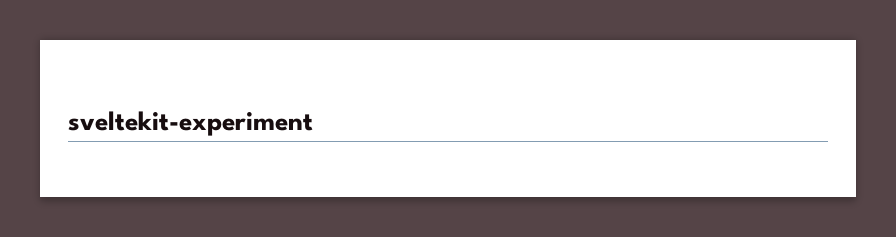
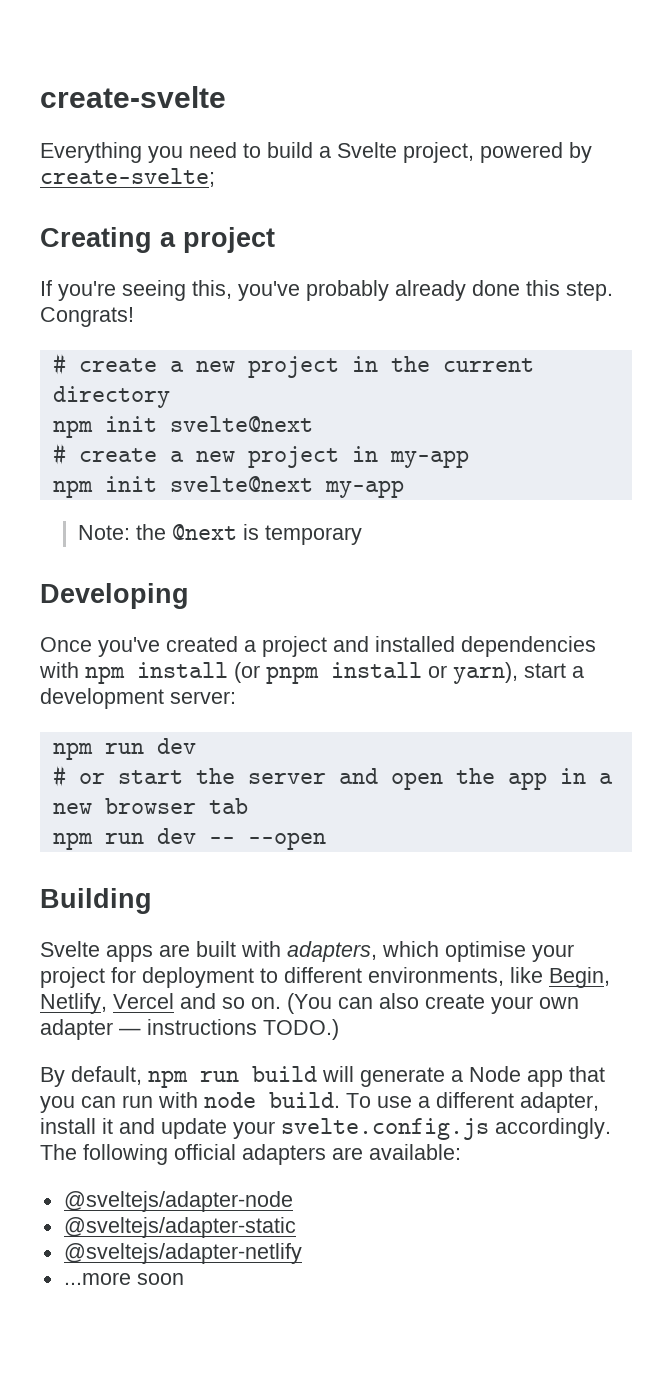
[68,111,313,136] sveltekit-experiment -> [40,86,226,108] [40,142,592,163] [40,168,215,187] [40,227,275,253] [40,280,613,301] [40,307,134,327] [52,353,534,378] [52,386,170,408] [52,416,313,438] [52,443,469,468] [52,476,404,498] [77,524,362,545] [40,583,189,609] [40,636,596,657] [39,662,584,684] [40,688,236,709] [52,738,196,760] [52,765,613,790] [52,798,248,814] [52,828,326,850] [40,888,152,914] [40,941,574,962] [40,967,610,988] [40,993,579,1014] [40,1019,339,1040] [40,1066,605,1088] [40,1092,599,1113] [40,1118,611,1140] [40,1144,461,1165] [63,1191,293,1212] [63,1217,296,1238] [63,1243,302,1264] [63,1272,184,1285] create-svelte // Everything you need to build a Svelte project, powered by create-svelte; // Creating a project // If you're seeing this, you've probably already done this step. Congrats! // # create a new project in the current directory // npm init svelte@next // # create a new project in my-app // npm init svelte@next my-app // Note: the @next is temporary // Developing // Once you've created a project and installed dependencies with npm install (or pnpm install or yarn), start a development server: // npm run dev // # or start the server and open the app in a new browser tab // npm run dev -- --open // Building // Svelte apps are built with adapters, which optimise your project for deployment to different environments, like Begin, Netlify, Vercel and so on. (You can also create your own adapter — instructions TODO.) // By default, npm run build will generate a Node app that you can run with node build. To use a different adapter, install it and update your svelte.config.js accordingly. The following official adapters are available: // @sveltejs/adapter-node // @sveltejs/adapter-static // @sveltejs/adapter-netlify // ...more soon

